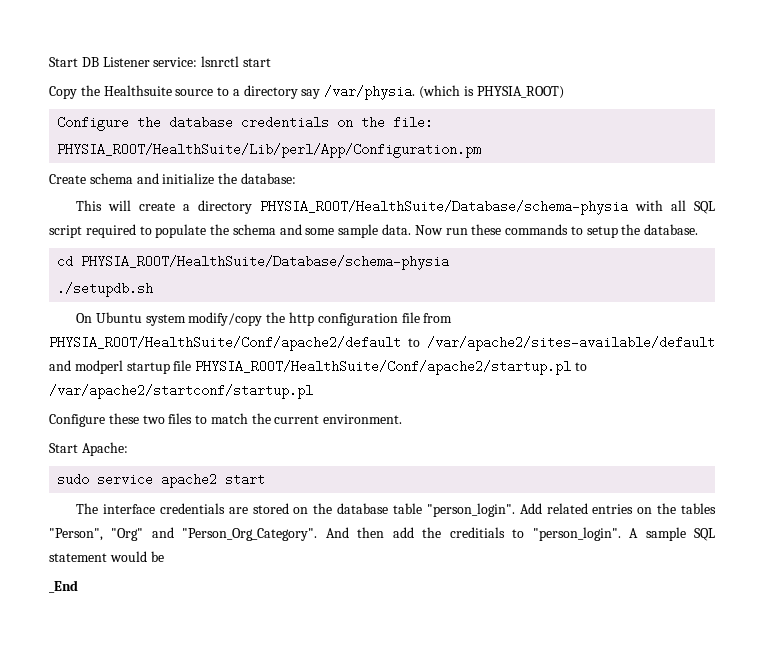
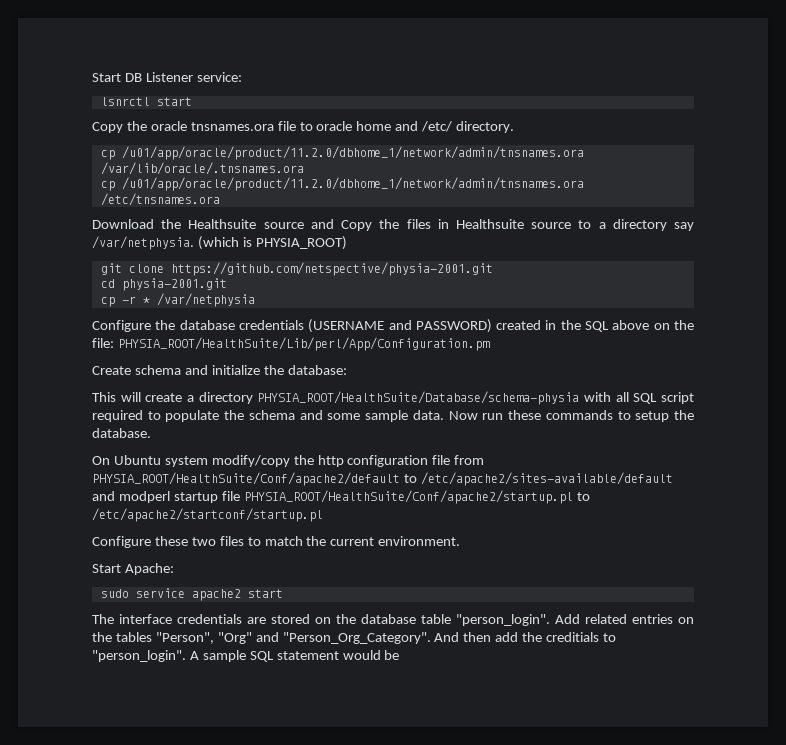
(198, 62) none -> (242, 77) //
(100, 90) none -> [150,121,515,133] [100,146,584,160] [100,162,304,175] [100,177,584,191] [100,193,220,206] [92,219,449,231] oracle tnsnames.ora file to oracle home and /etc/ directory. // cp /u01/app/oracle/product/11.2.0/dbhome_1/network/admin/tnsnames.ora /var/lib/oracle/.tnsnames.ora // cp /u01/app/oracle/product/11.2.0/dbhome_1/network/admin/tnsnames.ora /etc/tnsnames.ora // Download the Healthsuite source and Copy the files in
[324,85,416,100] /var/physia. -> [92,236,194,250] /var/netphysia.
[57,116,330,131] Configure the database credentials -> [100,262,493,276] [100,278,227,291] [100,293,255,307] [92,319,650,333] git clone https://github.com/netspective/physia-2001.git // cd physia-2001.git // cp -r * /var/netphysia // Configure the database credentials (USERNAME and PASSWORD) created in the SQL above
[57,255,450,270] [57,282,154,297] // cd PHYSIA_ROOT/HealthSuite/Database/schema-physia // ./setupdb.sh -> (151, 433) none
[427,336,715,351] /var/apache2/sites-available/default -> [420,472,673,486] /etc/apache2/sites-available/default
[49,384,313,399] /var/apache2/startconf/startup.pl -> [92,508,323,522] /etc/apache2/startconf/startup.pl
[49,580,78,593] // _End -> (400, 655) none

